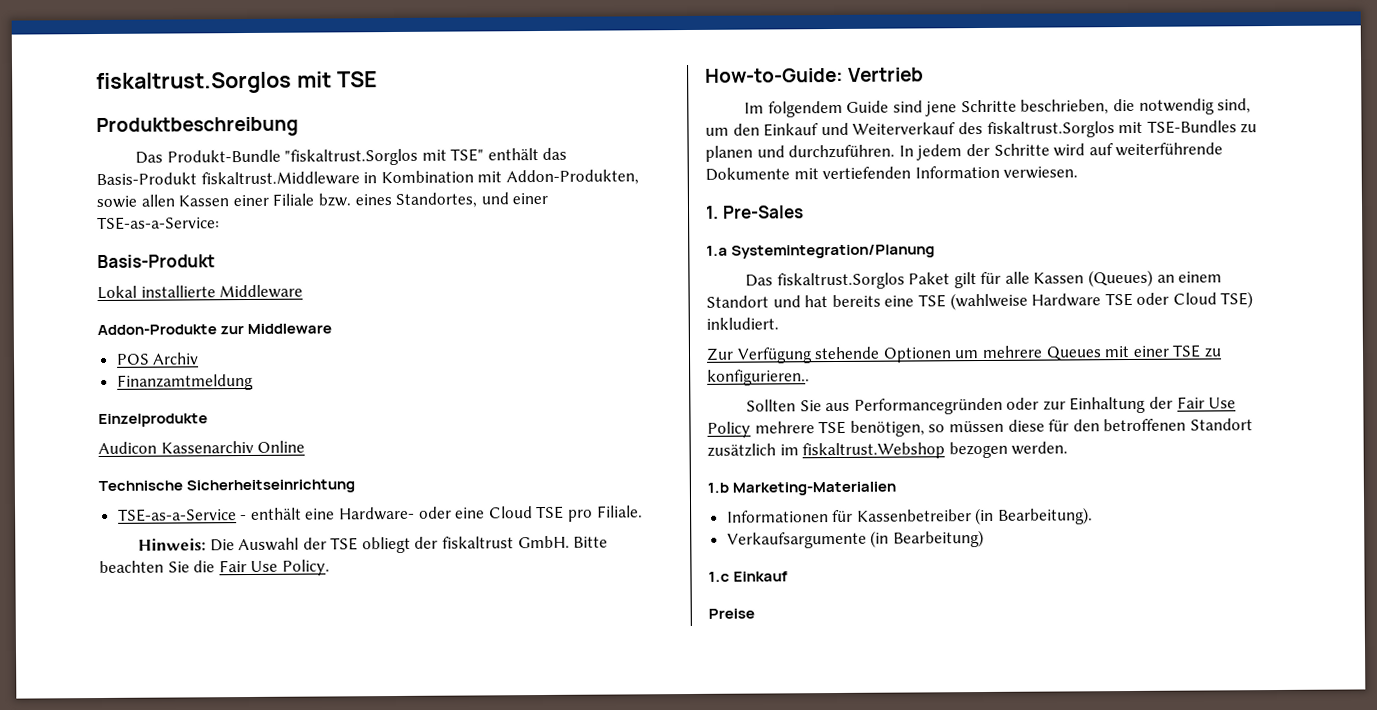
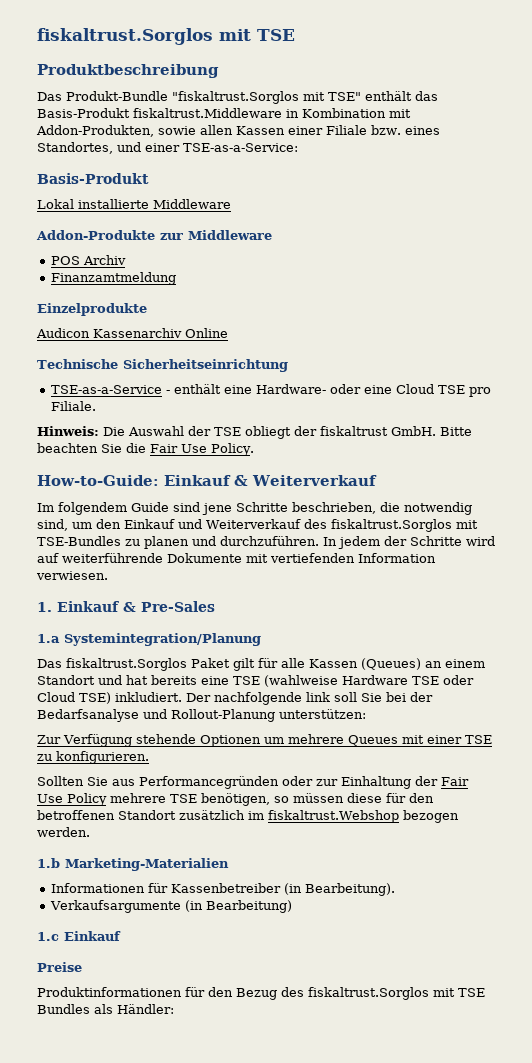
[848,67,925,82] Vertrieb -> [164,475,377,486] Einkauf & Weiterverkauf
(719, 212) none -> [57,601,136,612] Einkauf &
(779, 323) none -> [186,692,433,705] [37,709,366,722] Der nachfolgende link soll Sie bei der Bedarfsanalyse und Rollout-Planung unterstützen:
[707,369,810,386] konfigurieren.. -> [56,751,149,764] konfigurieren.
(755, 613) none -> [37,987,485,1000] [37,1004,174,1014] // Produktinformationen für den Bezug des fiskaltrust.Sorglos mit TSE Bundles als Händler:

